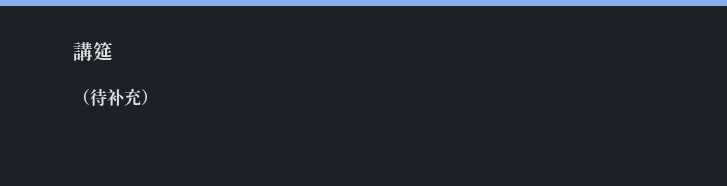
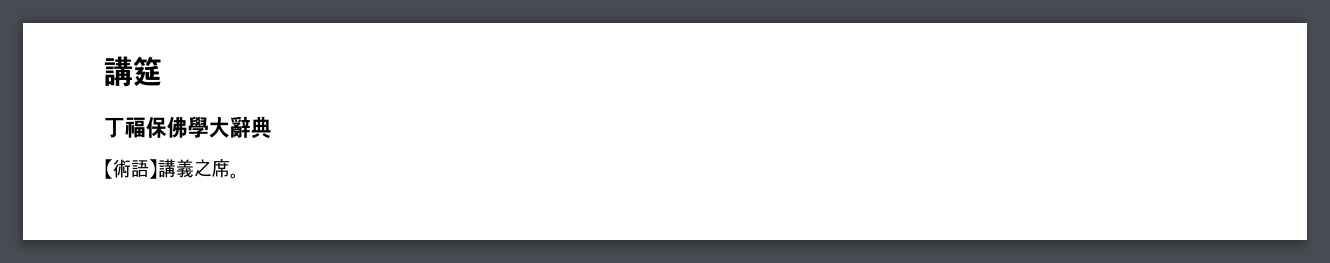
[73,88,158,106] （待补充） -> [104,116,272,139] [104,158,239,179] 丁福保佛學大辭典 // 【術語】講義之席。

